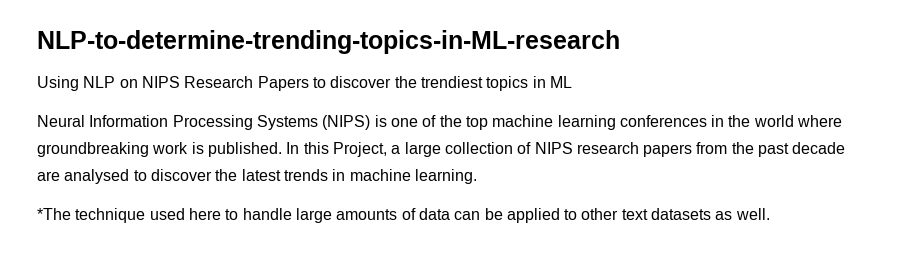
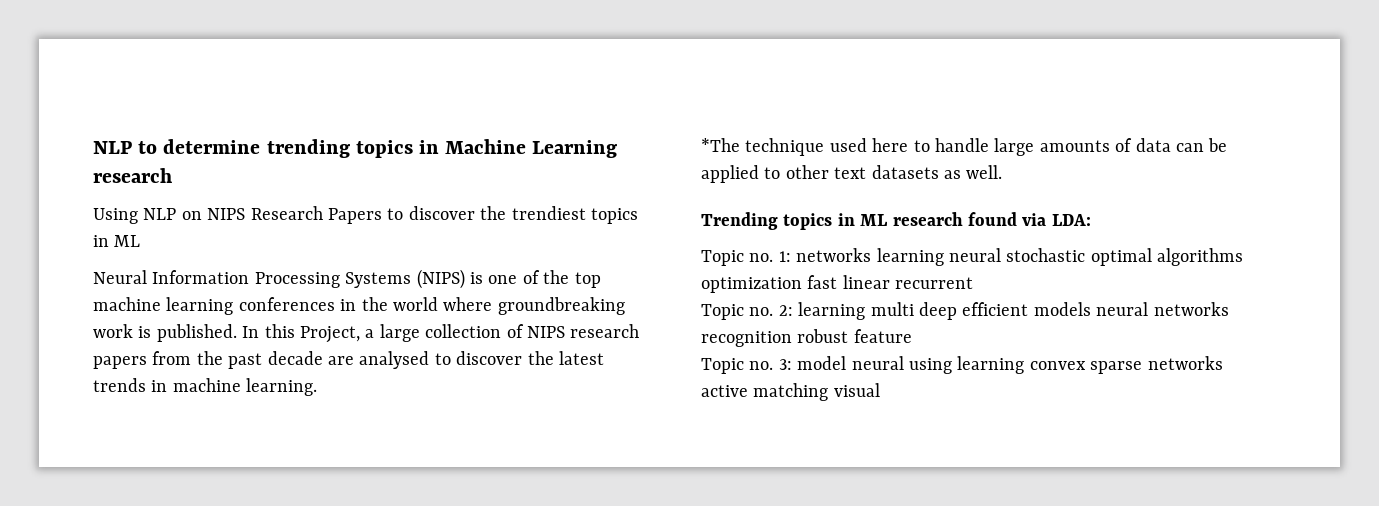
[37,30,620,54] NLP-to-determine-trending-topics-in-ML-research -> [93,139,618,158] [93,168,172,183] NLP to determine trending topics in Machine Learning research
(770, 214) none -> [701,212,1091,230] [701,248,1244,266] [701,275,974,293] [701,302,1229,320] [701,329,912,347] [701,356,1223,374] [701,383,880,401] // Trending topics in ML research found via LDA: // Topic no. 1: networks learning neural stochastic optimal algorithms optimization fast linear recurrent // Topic no. 2: learning multi deep efficient models neural networks recognition robust feature // Topic no. 3: model neural using learning convex sparse networks active matching visual

